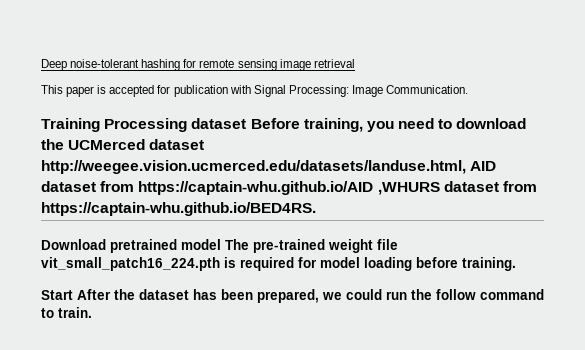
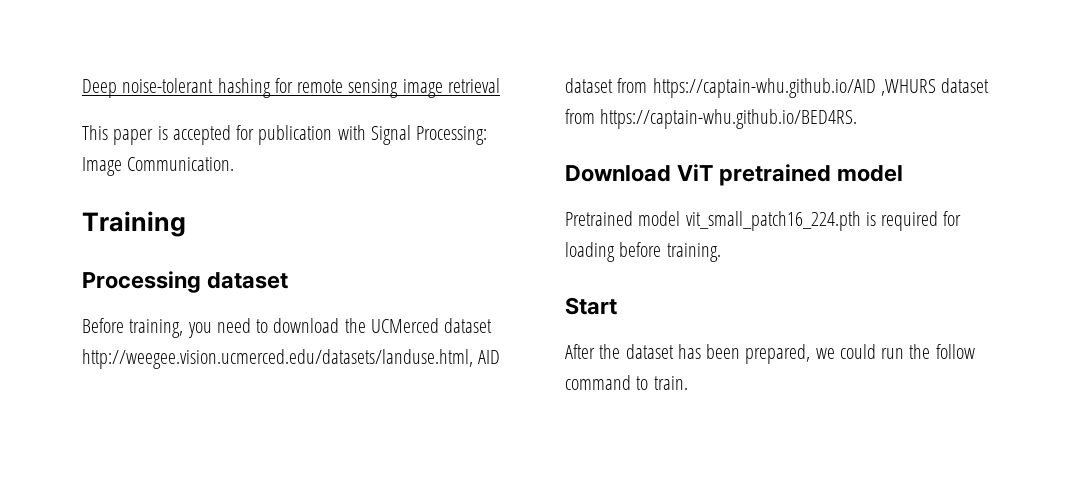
(100, 125) none -> (186, 224) //
(247, 123) none -> (289, 280) //
(106, 244) none -> [677,164,714,181] ViT
[225,239,398,253] The pre-trained weight file -> [565,211,681,226] // Pretrained model
[320,257,360,268] model -> (962, 218) none
(73, 295) none -> (617, 306) //

